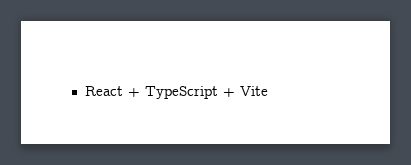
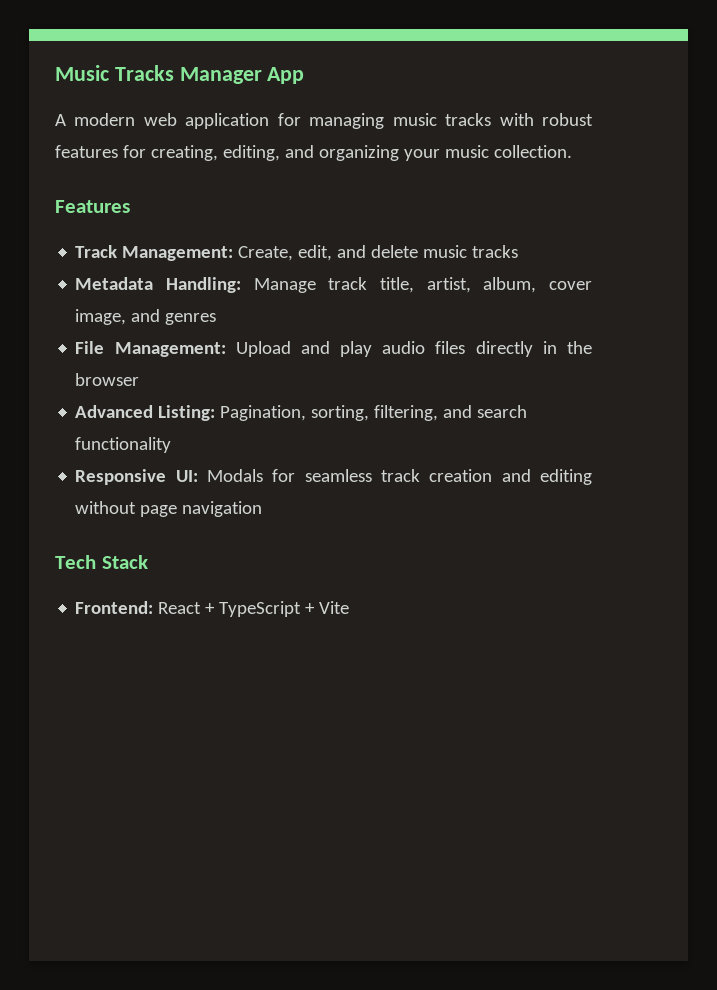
(84, 91) none -> [55,65,305,84] [55,113,594,129] [55,145,572,161] [55,200,130,213] [75,245,519,261] [75,277,592,293] [75,309,217,325] [75,341,592,357] [75,373,140,386] [75,405,528,421] [75,437,172,453] [75,469,592,485] [75,501,263,517] [55,555,148,569] [75,601,154,614] Music Tracks Manager App // A modern web application for managing music tracks with robust features for creating, editing, and organizing your music collection. // Features // Track Management: Create, edit, and delete music tracks // Metadata Handling: Manage track title, artist, album, cover image, and genres // File Management: Upload and play audio files directly in the browser // Advanced Listing: Pagination, sorting, filtering, and search functionality // Responsive UI: Modals for seamless track creation and editing without page navigation // Tech Stack // Frontend:

